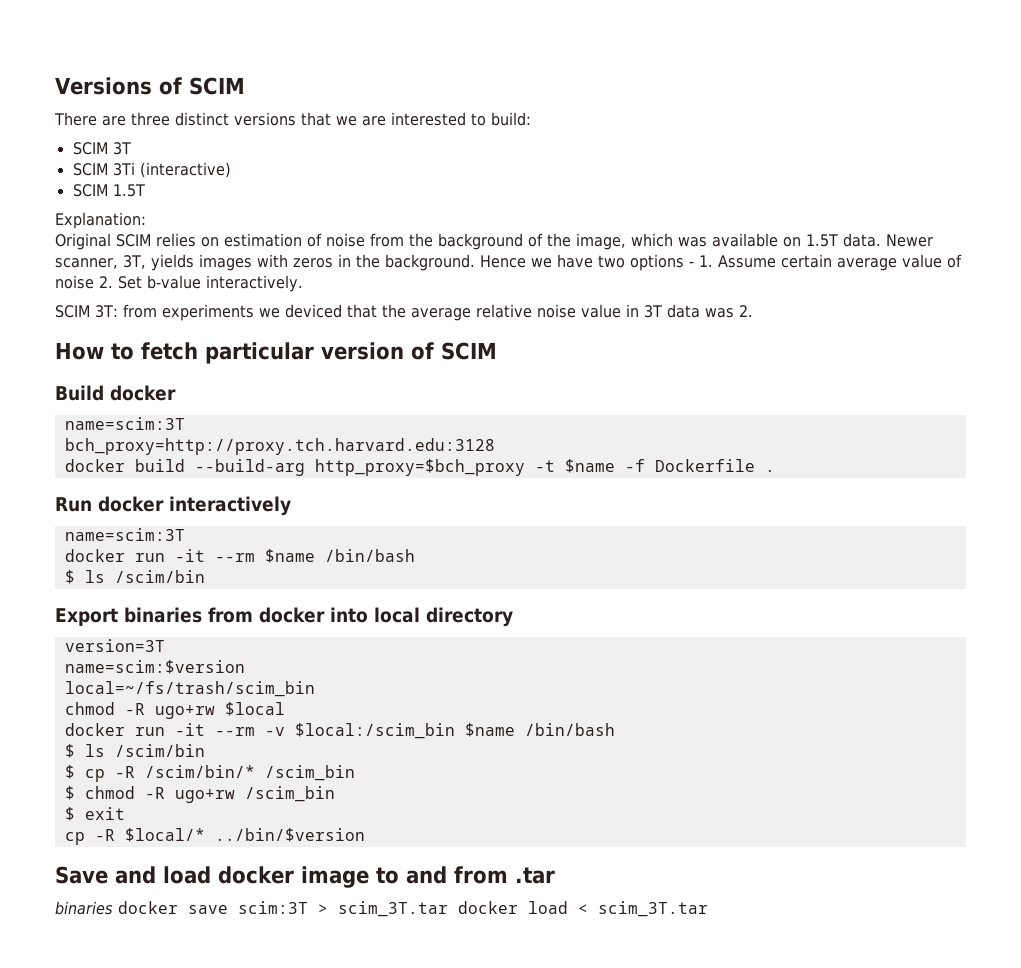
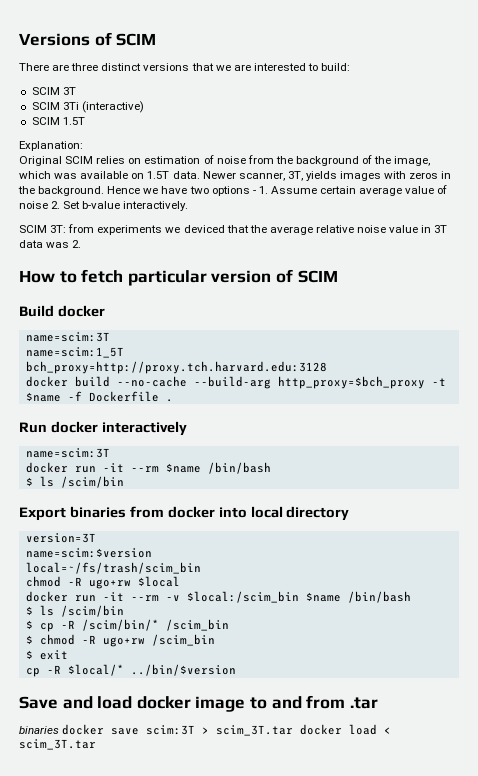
(185, 423) none -> [25,347,124,358] // name=scim:1_5T
(185, 465) none -> [116,376,187,387] --no-cache

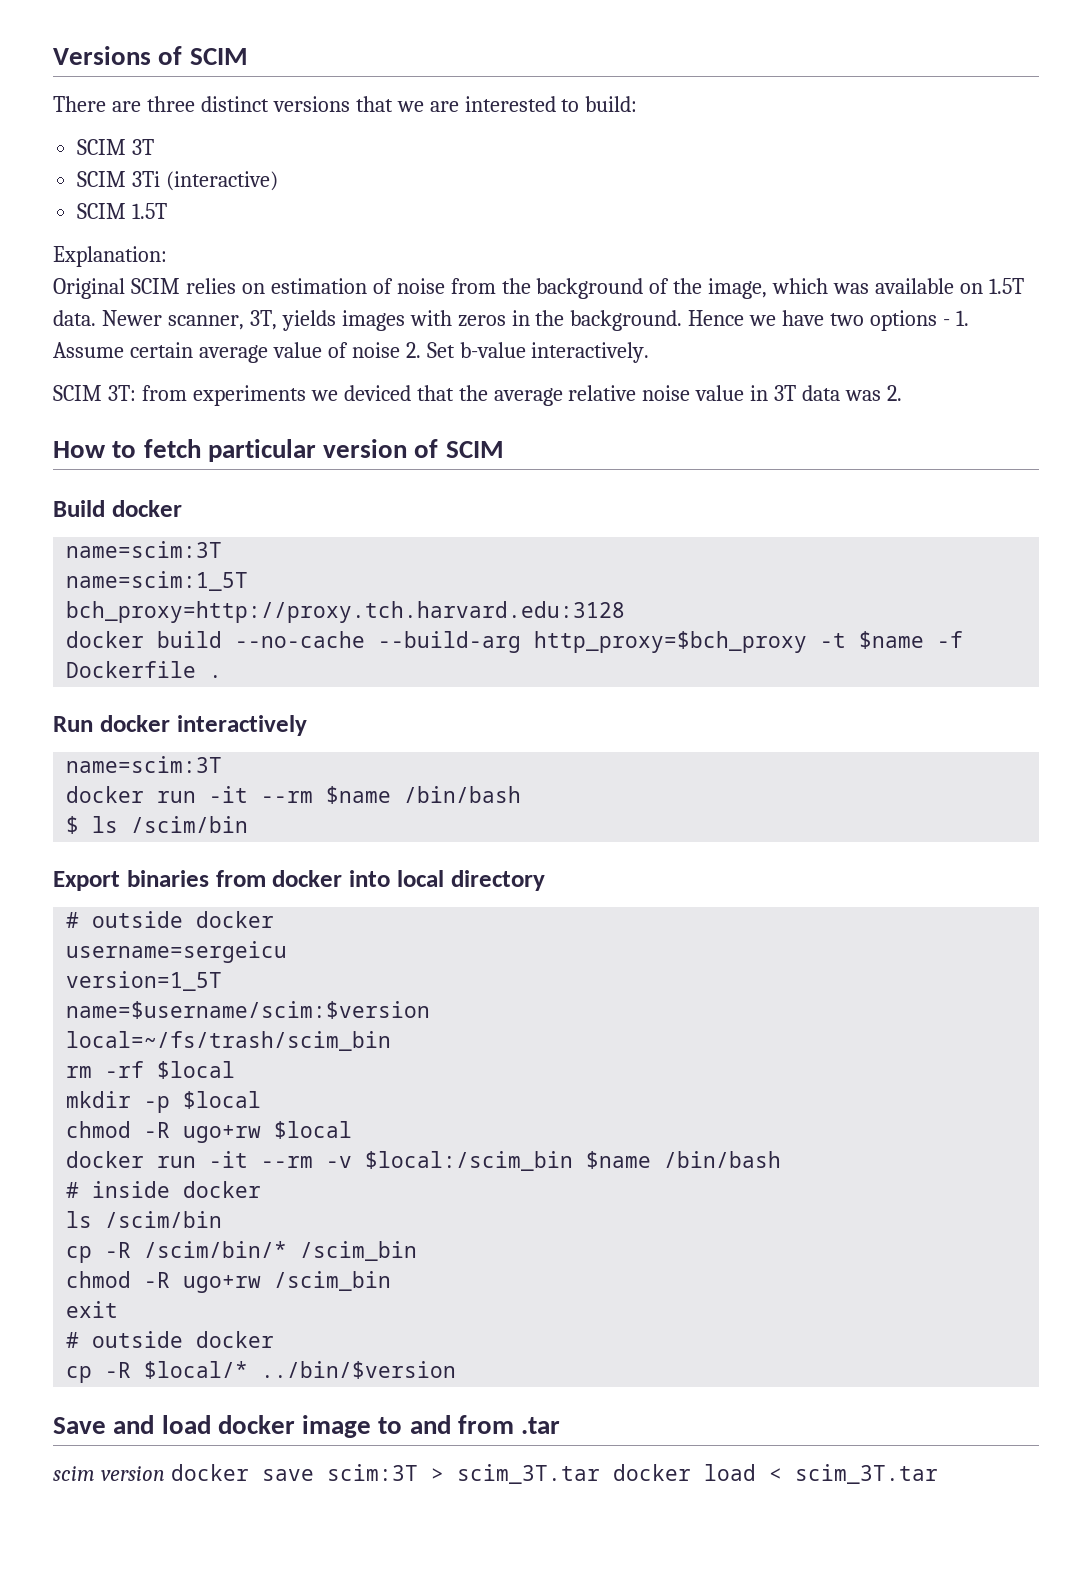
[25,533,96,543] [25,548,152,558] [25,562,201,574] version=3T // name=scim:$version // local=~/fs/trash/scim_bin -> [66,911,275,928] [66,941,288,963] [66,971,223,991] [66,1001,431,1019] [66,1031,392,1051] [66,1061,236,1079] [66,1091,262,1113] # outside docker // username=sergeicu // version=1_5T // name=$username/scim:$version // local=~/fs/trash/scim_bin // rm -rf $local // mkdir -p $local
[25,605,124,617] [25,620,33,629] $ ls /scim/bin // $ -> [66,1181,262,1198] [66,1211,223,1228] # inside docker // ls /scim/bin //
[25,635,33,644] $ -> (418, 1251) none
[25,650,33,659] $ -> (392, 1281) none
(68, 655) none -> [66,1331,275,1348] // # outside docker
[19,726,59,734] binaries -> [53,1466,165,1481] scim version

